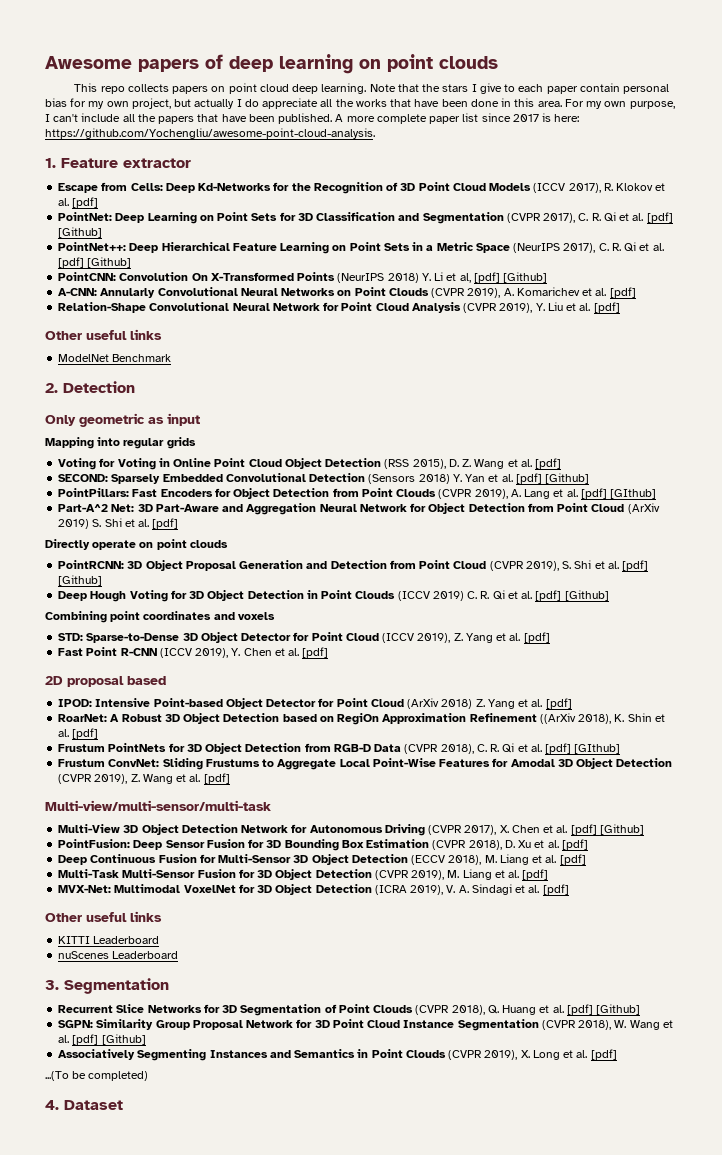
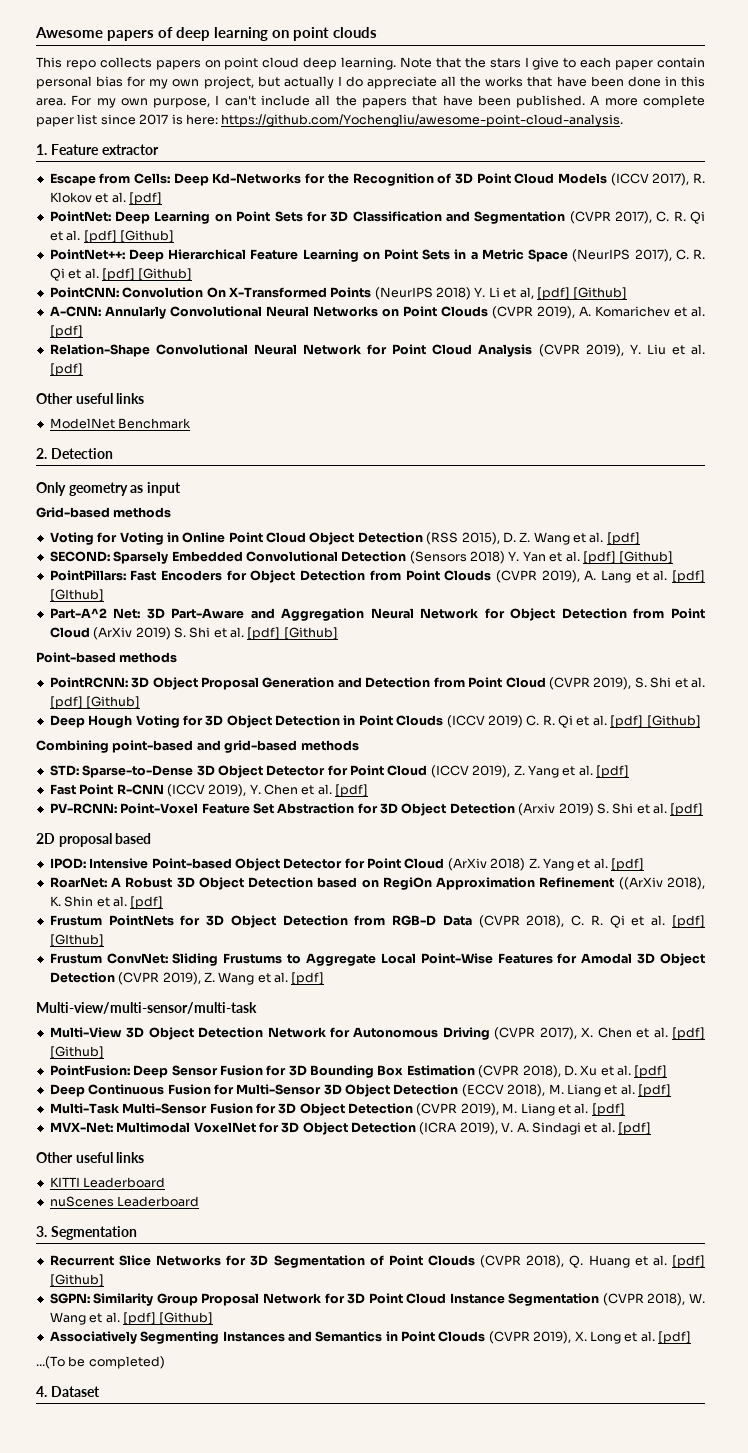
[79,413,145,427] geometric -> [68,482,128,496] geometry
[45,437,196,449] Mapping into regular grids -> [36,507,172,518] Grid-based methods
[45,539,228,550] // Directly operate on point clouds -> [283,627,338,640] [36,652,178,663] [Github] // Point-based methods
[110,611,275,622] point coordinates and voxels -> [112,740,359,753] point-based and grid-based methods
(329, 652) none -> [49,803,704,816] // PV-RCNN: Point-Voxel Feature Set Abstraction for 3D Object Detection (Arxiv 2019) S. Shi et al. [pdf]

